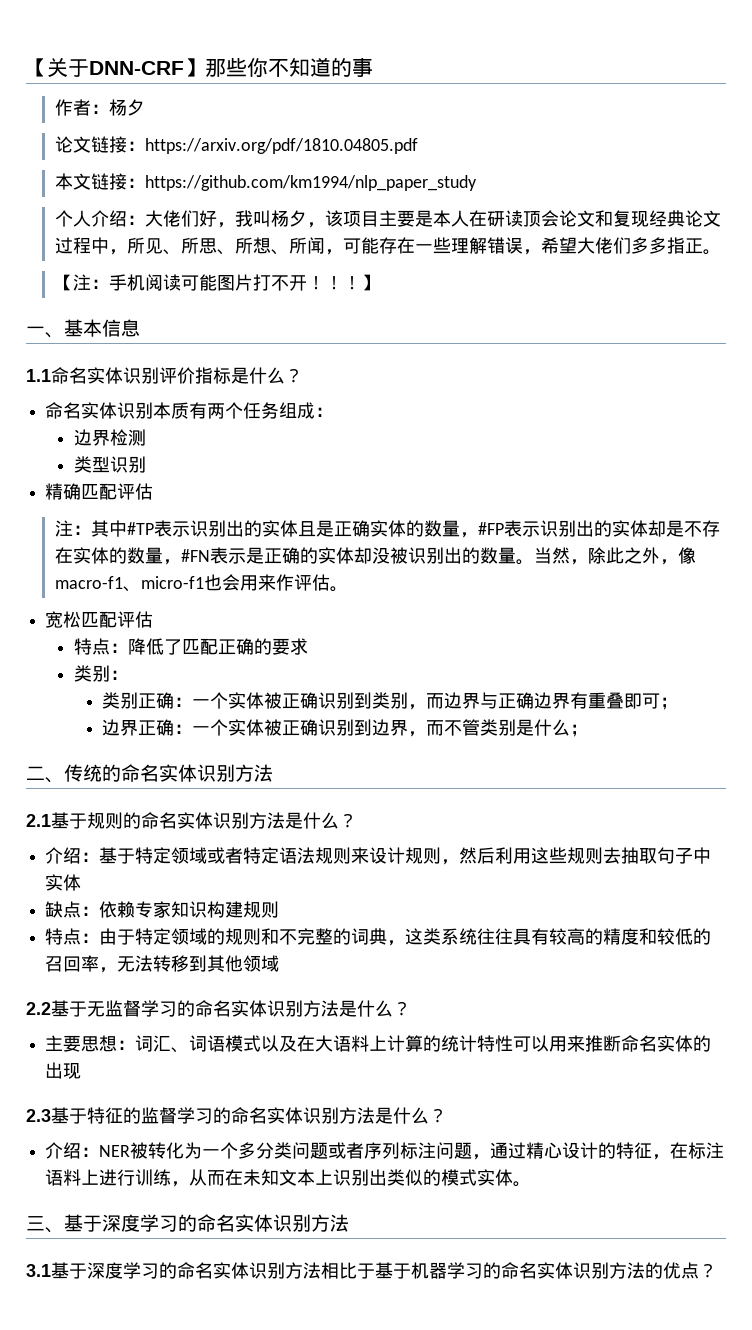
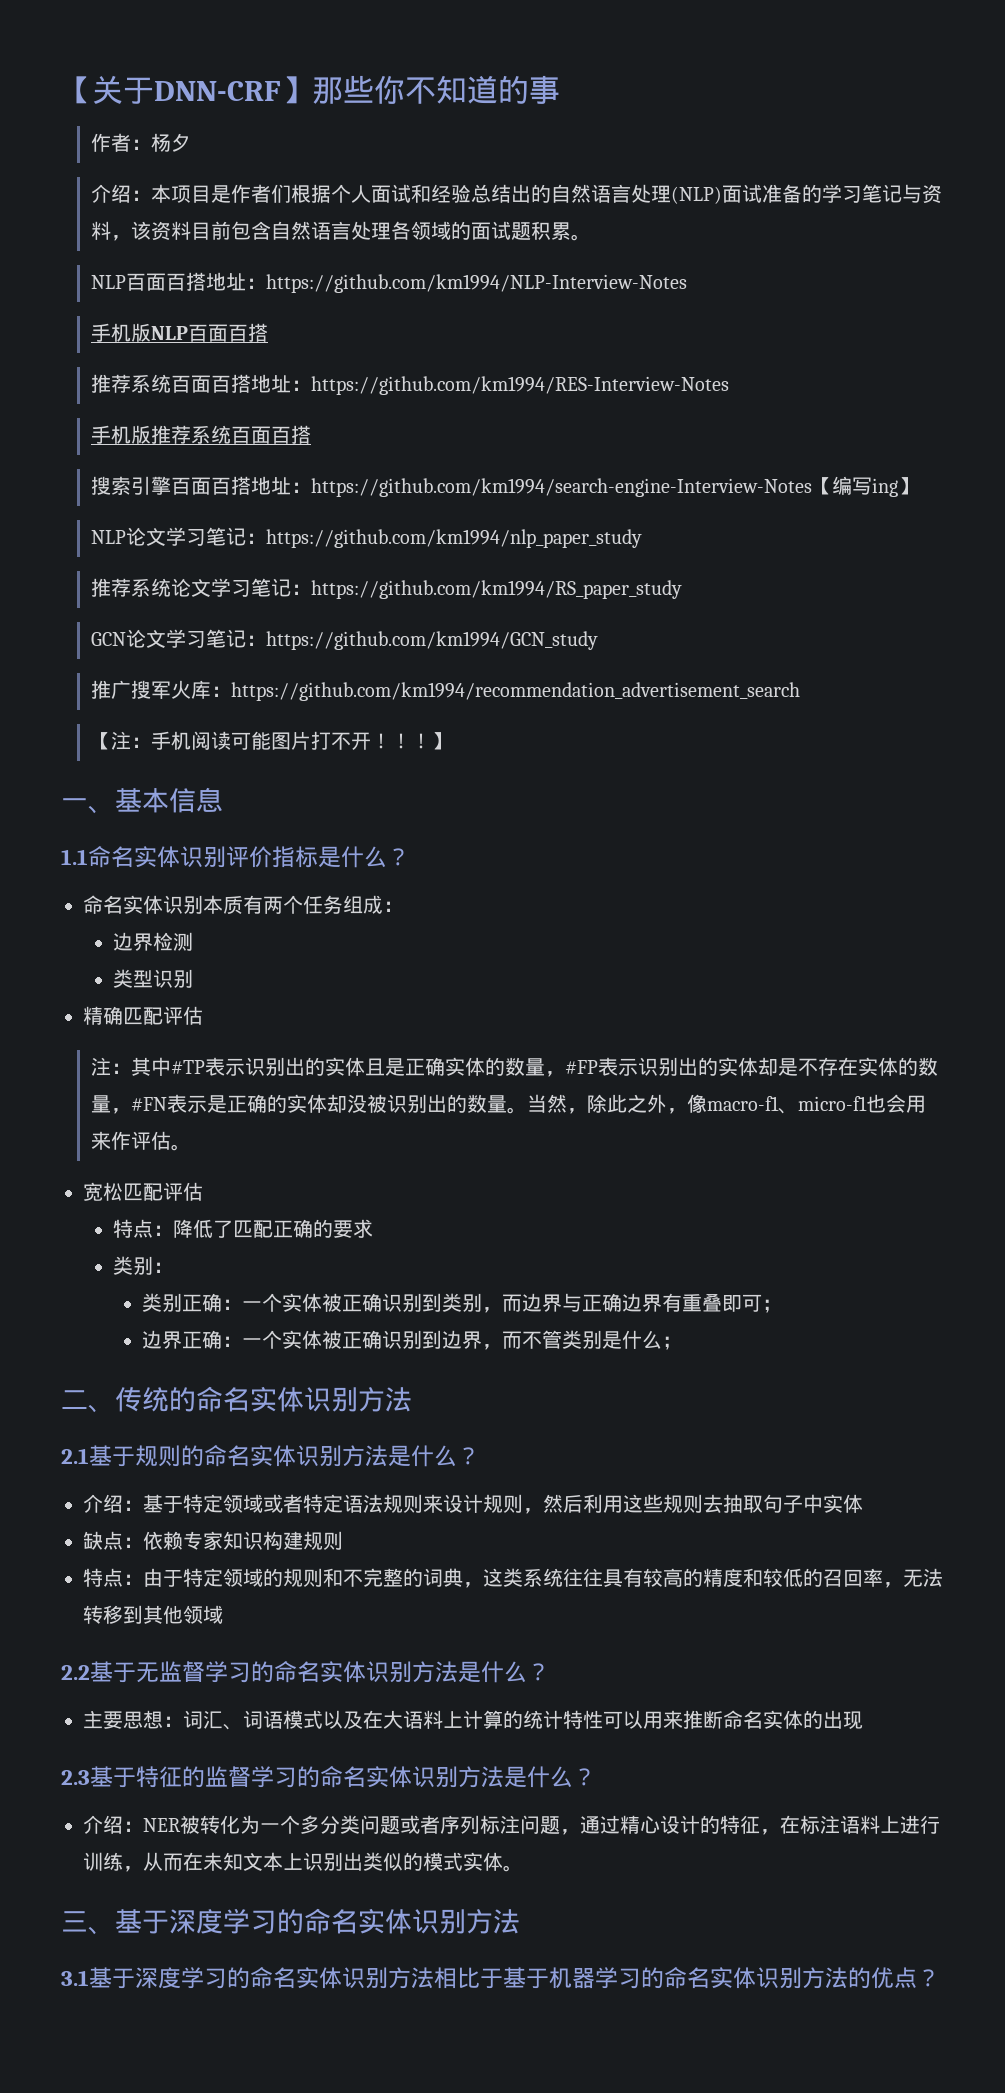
[54,136,418,154] [54,173,477,191] [54,210,721,228] [54,237,721,255] 论文链接：https://arxiv.org/pdf/1810.04805.pdf // 本文链接：https://github.com/km1994/nlp_paper_study // 个人介绍：大佬们好，我叫杨夕，该项目主要是本人在研读顶会论文和复现经典论文过程中，所见、所思、所想、所闻，可能存在一些理解错误，希望大佬们多多指正。 -> [90,184,942,204] [90,221,591,241] [90,272,687,293] [90,323,268,342] [90,374,729,395] [90,425,311,444] [90,476,918,497] [90,527,642,548] [90,578,682,599] [90,629,598,650] [90,680,800,701] 介绍：本项目是作者们根据个人面试和经验总结出的自然语言处理(NLP)面试准备的学习笔记与资料，该资料目前包含自然语言处理各领域的面试题积累。 // NLP百面百搭地址：https://github.com/km1994/NLP-Interview-Notes // 手机版NLP百面百搭 // 推荐系统百面百搭地址：https://github.com/km1994/RES-Interview-Notes // 手机版推荐系统百面百搭 // 搜索引擎百面百搭地址：https://github.com/km1994/search-engine-Interview-Notes【编写ing】 // NLP论文学习笔记：https://github.com/km1994/nlp_paper_study // 推荐系统论文学习笔记：https://github.com/km1994/RS_paper_study // GCN论文学习笔记：https://github.com/km1994/GCN_study // 推广搜军火库：https://github.com/km1994/recommendation_advertisement_search

